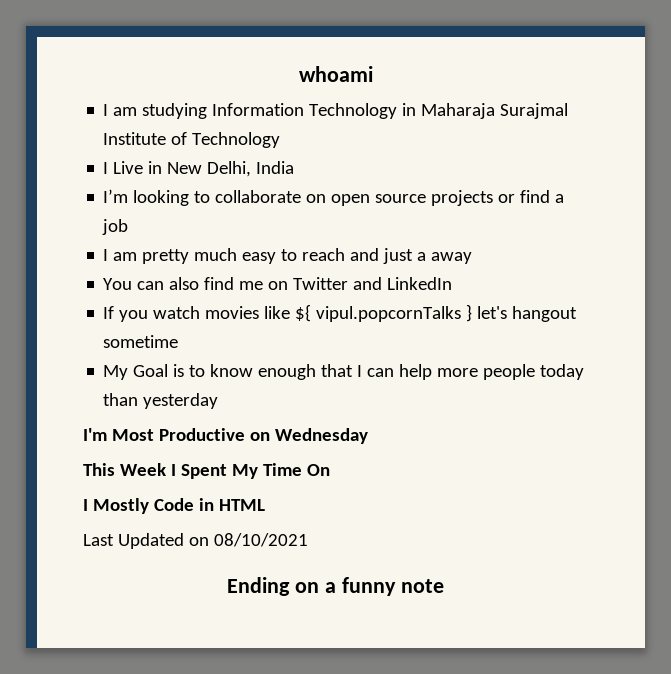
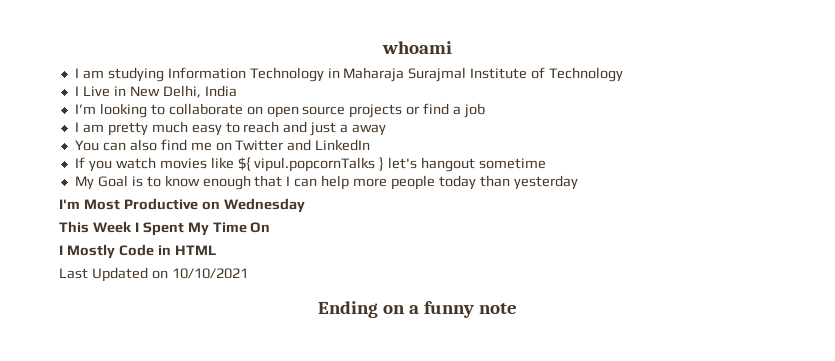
[213,533,308,547] 08/10/2021 -> [171,268,248,279] 10/10/2021

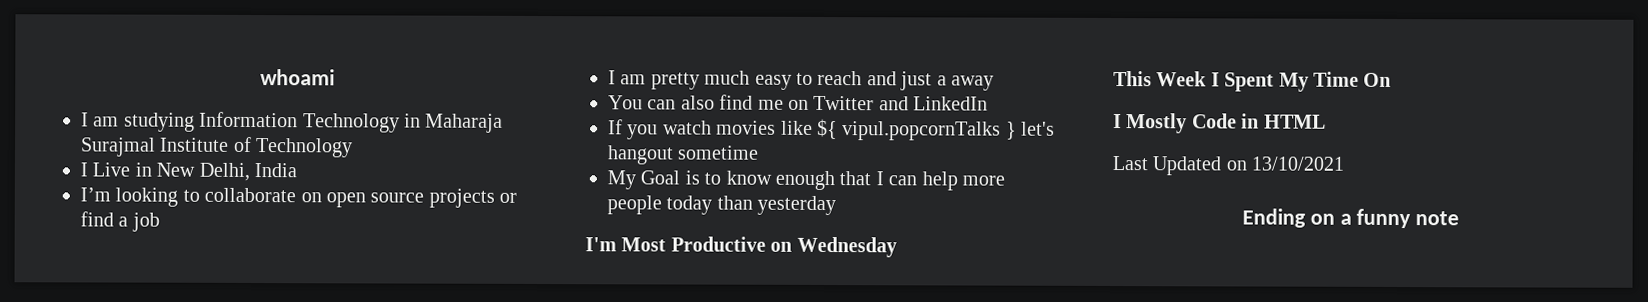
[171,268,248,279] 10/10/2021 -> [1251,156,1345,171] 13/10/2021

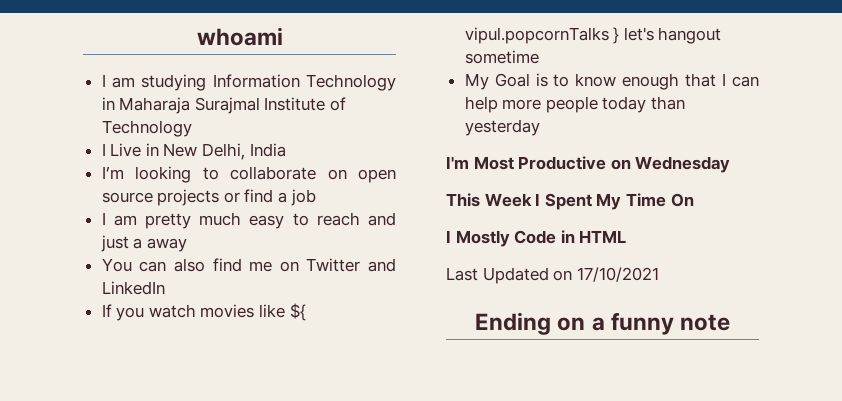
[1251,156,1345,171] 13/10/2021 -> [576,267,659,282] 17/10/2021

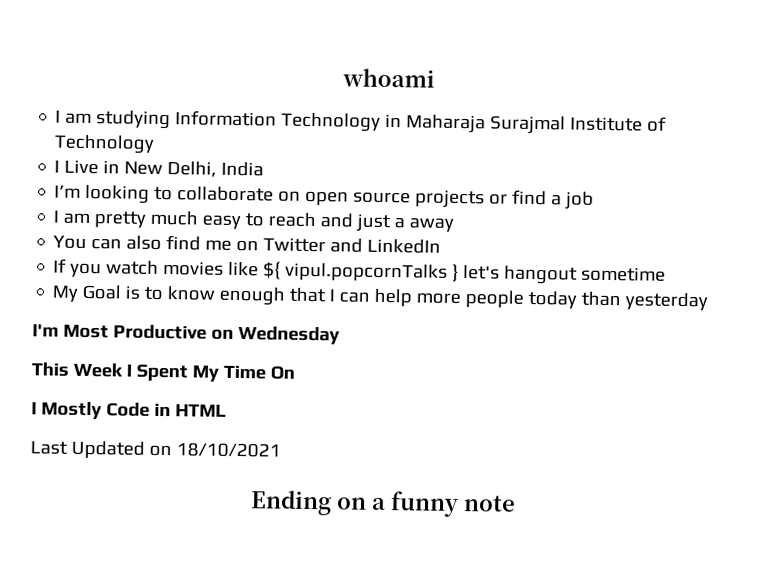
[576,267,659,282] 17/10/2021 -> [175,442,281,458] 18/10/2021

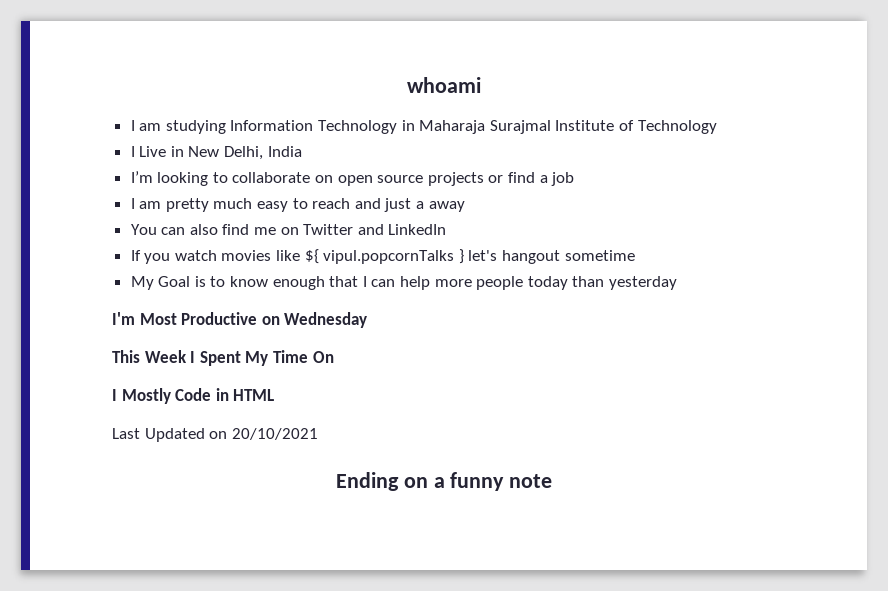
[175,442,281,458] 18/10/2021 -> [231,428,318,440] 20/10/2021

